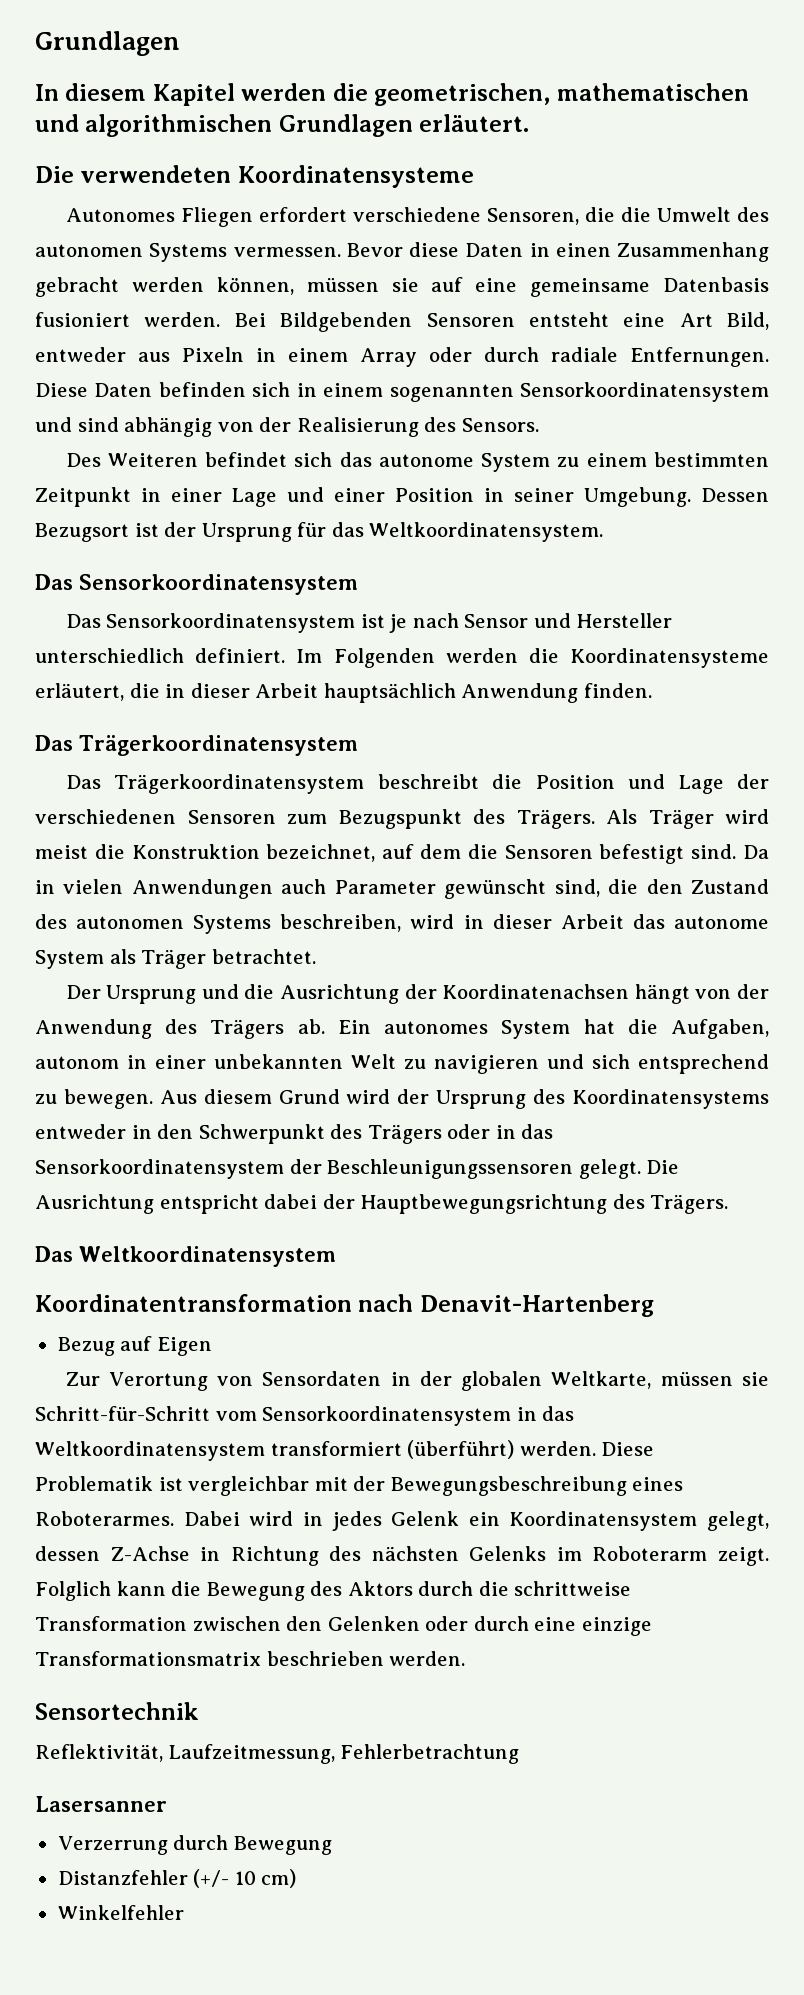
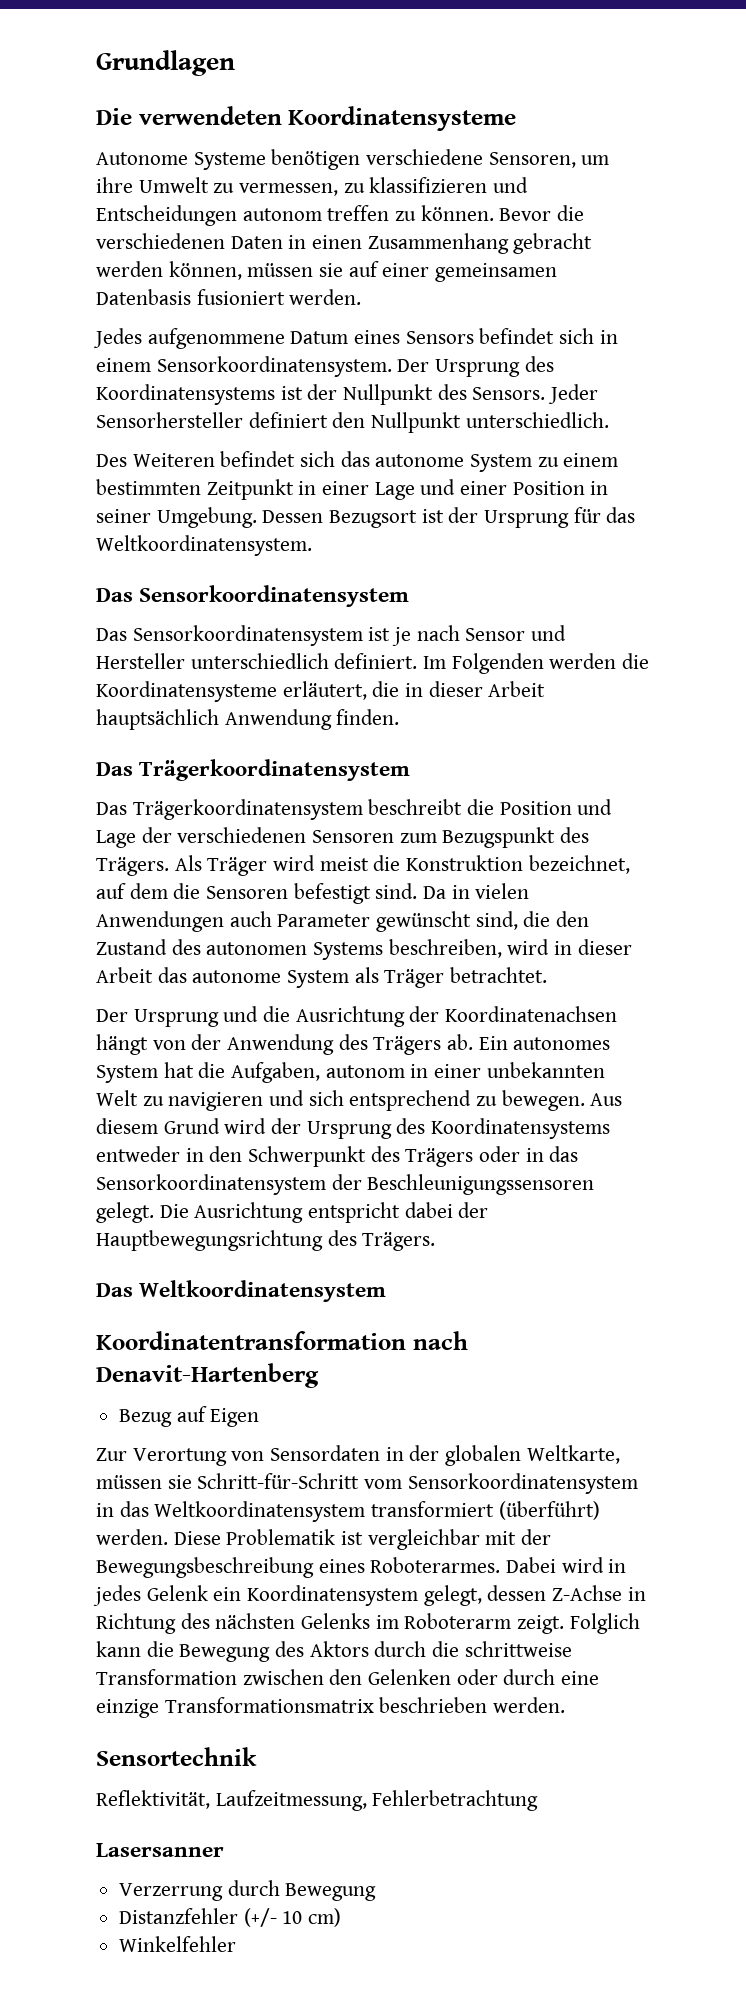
[35,83,749,106] [35,114,530,137] [35,165,474,188] [65,207,770,227] [35,242,459,262] In diesem Kapitel werden die geometrischen, mathematischen und algorithmischen Grundlagen erläutert. // Die verwendeten Koordinatensysteme // Autonomes Fliegen erfordert verschiedene Sensoren, die die Umwelt des autonomen Systems vermessen. Bevor diese -> [96,106,517,131] [96,149,610,170] [96,177,529,196] [96,205,585,226] [96,233,225,249] Die verwendeten Koordinatensysteme // Autonome Systeme benötigen verschiedene Sensoren, um ihre Umwelt zu vermessen, zu klassifizieren und Entscheidungen autonom treffen zu können. Bevor die verschiedenen
[475,278,651,297] eine gemeinsame -> [382,263,558,282] einer gemeinsamen
[234,312,769,332] [35,347,769,367] [35,382,769,402] [35,417,539,437] Bei Bildgebenden Sensoren entsteht eine Art Bild, entweder aus Pixeln in einem Array oder durch radiale Entfernungen. Diese Daten befinden sich in einem sogenannten Sensorkoordinatensystem und sind abhängig von der Realisierung des Sensors. -> [93,328,618,349] [96,356,554,377] [96,384,599,405] [96,412,609,433] // Jedes aufgenommene Datum eines Sensors befindet sich in einem Sensorkoordinatensystem. Der Ursprung des Koordinatensystems ist der Nullpunkt des Sensors. Jeder Sensorhersteller definiert den Nullpunkt unterschiedlich.

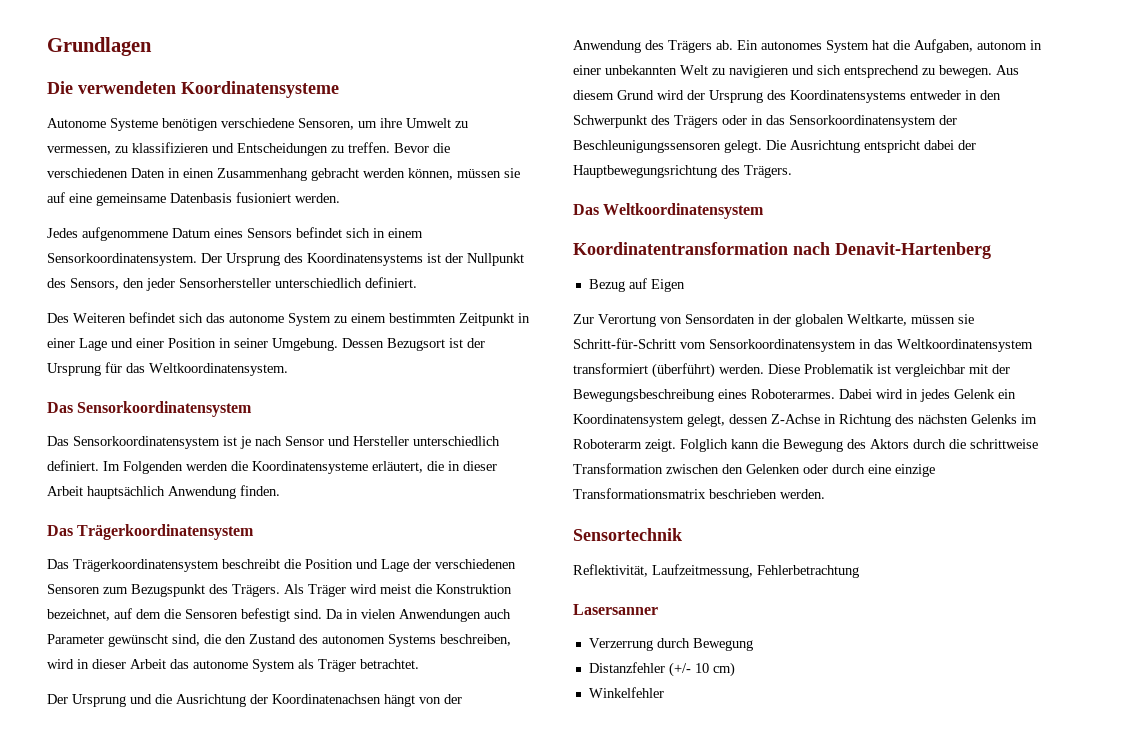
[242,205,494,221] autonom treffen zu können. -> [331,142,390,153] zu treffen.
[382,263,558,282] einer gemeinsamen -> [69,193,166,206] eine gemeinsame
[472,384,599,404] [96,412,609,433] Sensors. Jeder Sensorhersteller definiert den Nullpunkt unterschiedlich. -> [70,277,417,291] Sensors, den jeder Sensorhersteller unterschiedlich definiert.

